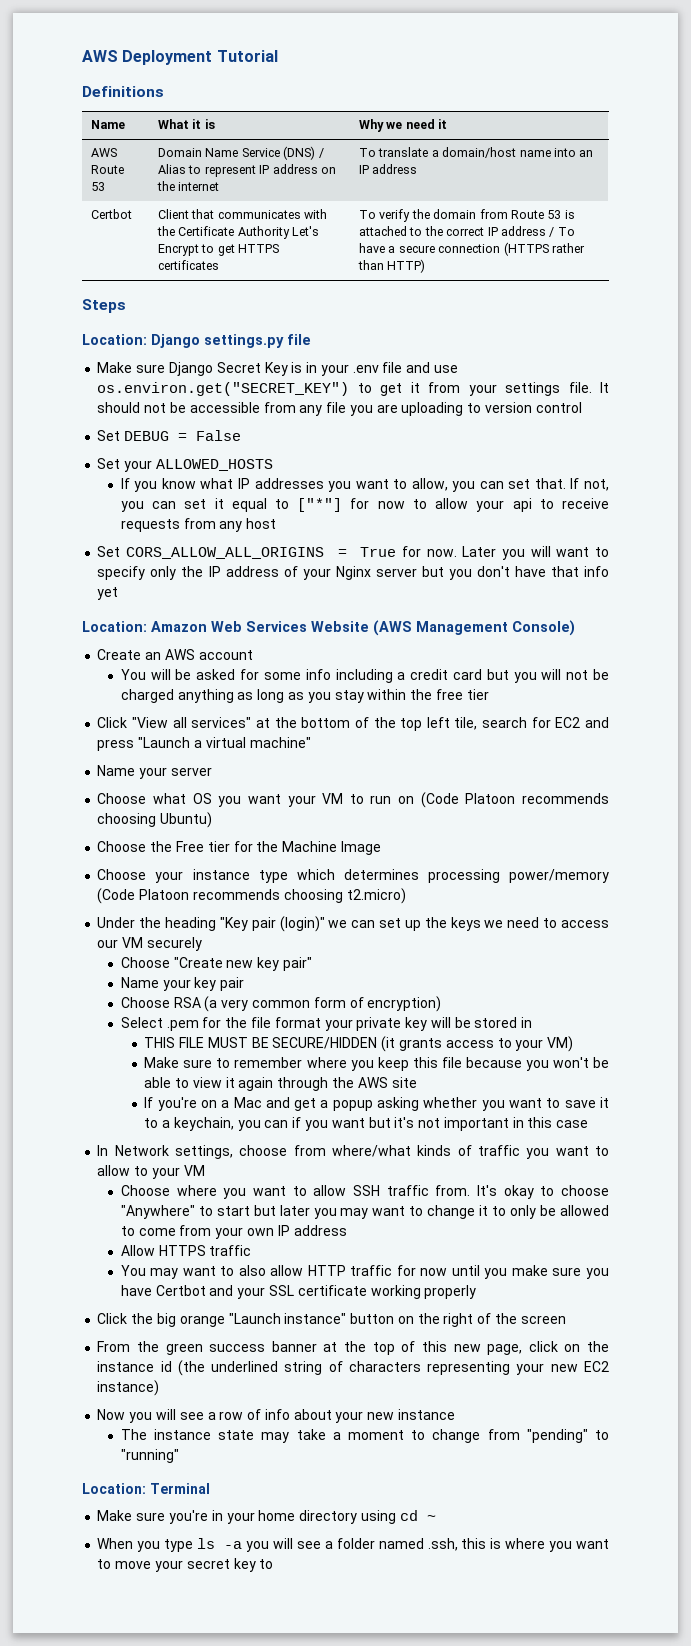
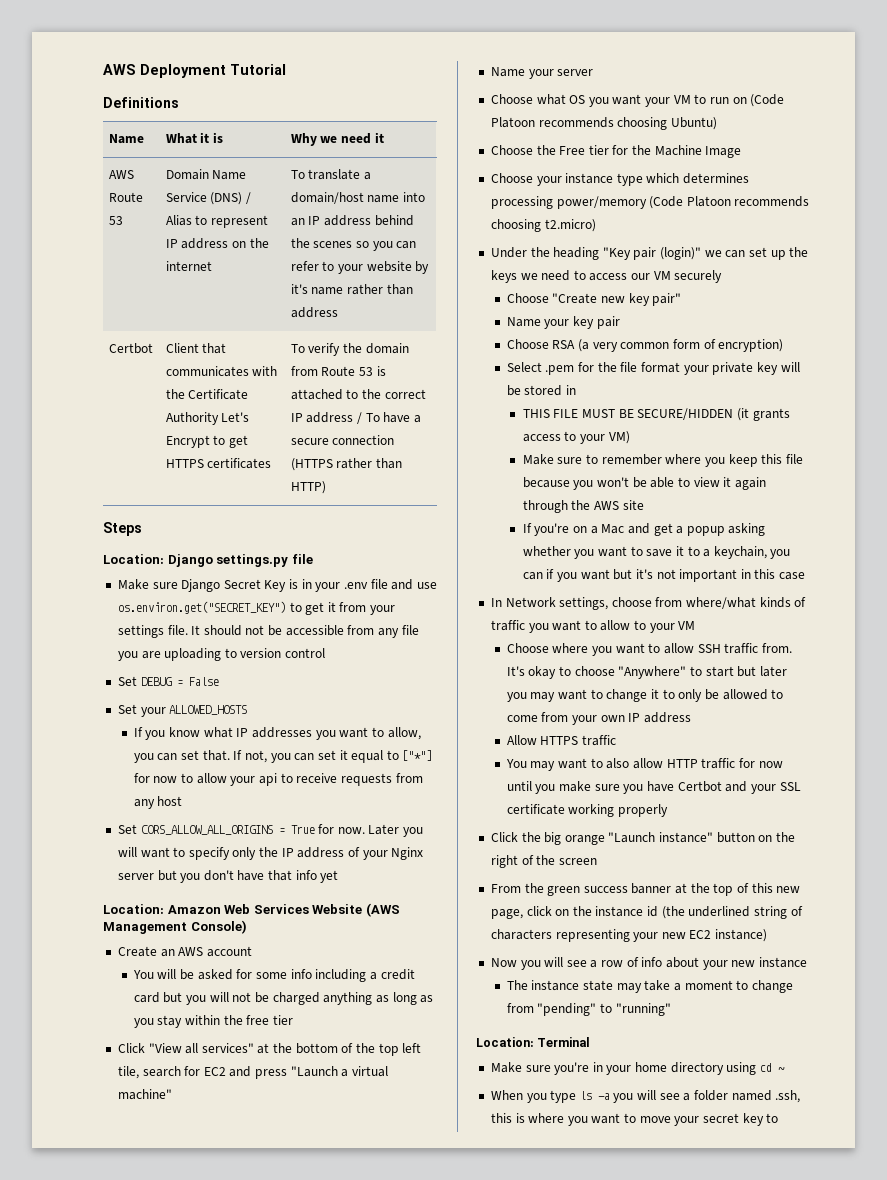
(418, 169) none -> [374,215,414,226] [290,238,417,251] [290,261,430,274] [290,284,413,295] [290,307,338,318] behind the scenes so you can refer to your website by it's name rather than address

